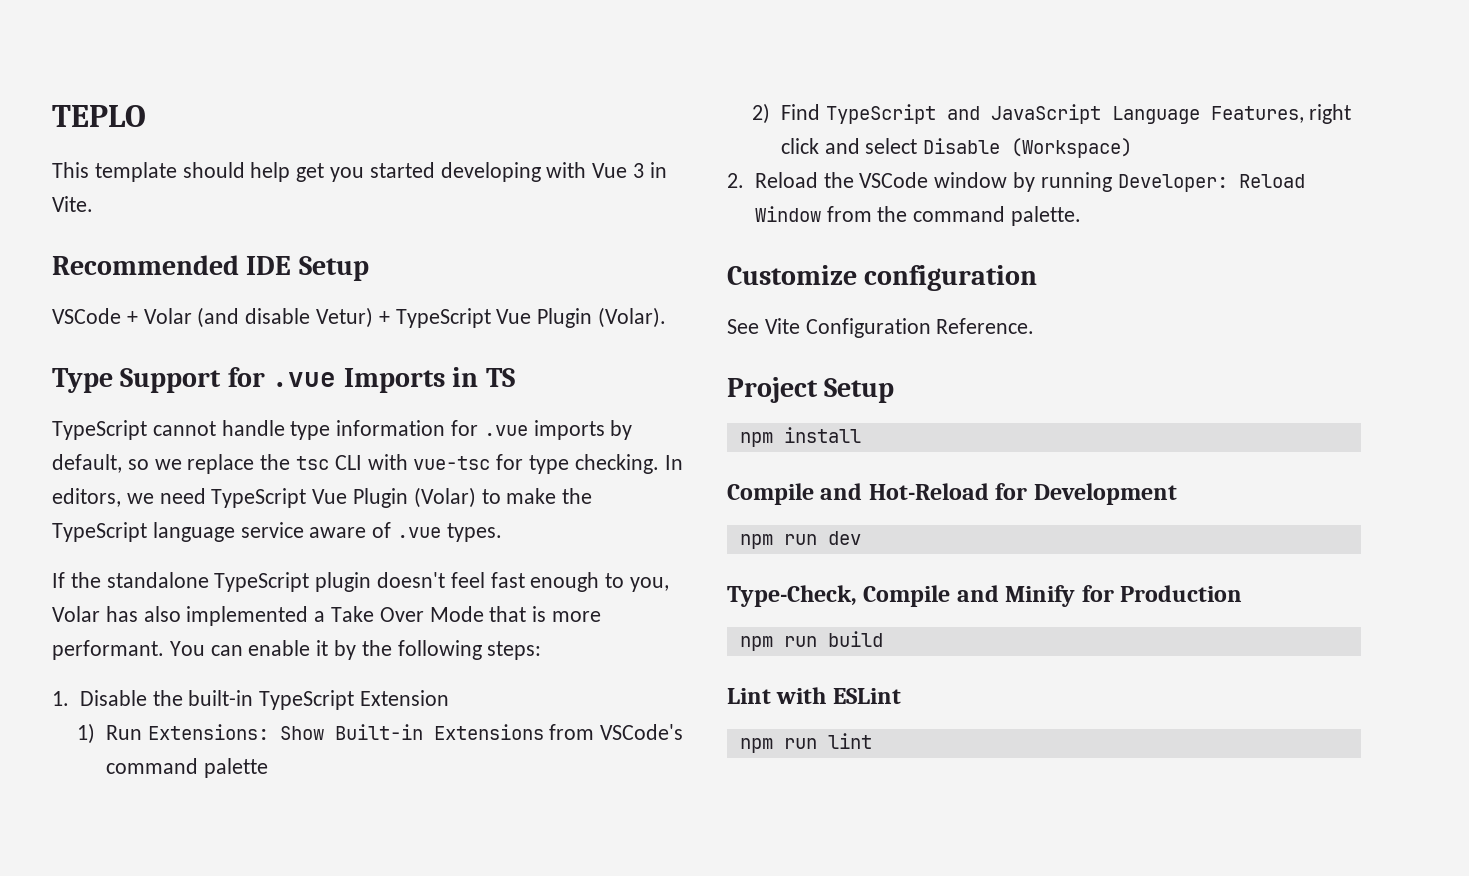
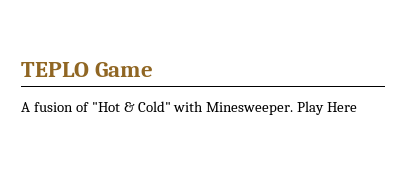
[52,162,667,182] [52,196,93,212] [52,255,369,281] [52,307,667,328] [52,367,515,393] [52,420,633,440] [52,454,683,474] [52,487,593,508] [52,522,502,542] [52,572,670,592] [52,606,602,626] [52,640,542,660] [52,690,449,710] [77,723,684,744] [105,758,268,778] [752,103,1352,124] [780,138,1133,158] [727,172,1305,192] [754,206,1081,226] [727,265,1038,291] [727,318,1035,338] [727,377,895,403] [739,427,861,447] [727,483,1177,505] [739,531,861,549] [727,585,1243,607] [739,631,883,651] [727,687,901,704] [739,733,872,753] // This template should help get you started developing with Vue 3 in Vite. // Recommended IDE Setup // VSCode + Volar (and disable Vetur) + TypeScript Vue Plugin (Volar). // Type Support for .vue Imports in TS // TypeScript cannot handle type information for .vue imports by default, so we replace the tsc CLI with vue-tsc for type checking. In editors, we need TypeScript Vue Plugin (Volar) to make the TypeScript language service aware of .vue types. // If the standalone TypeScript plugin doesn't feel fast enough to you, Volar has also implemented a Take Over Mode that is more performant. You can enable it by the following steps: // 1. Disable the built-in TypeScript Extension // 1) Run Extensions: Show Built-in Extensions from VSCode's command palette // 2) Find TypeScript and JavaScript Language Features, right click and select Disable (Workspace) // 2. Reload the VSCode window by running Developer: Reload Window from the command palette. // Customize configuration // See Vite Configuration Reference. // Project Setup // npm install // Compile and Hot-Reload for Development // npm run dev // Type-Check, Compile and Minify for Production // npm run build // Lint with ESLint // npm run lint -> [95,62,154,77] [21,101,358,115] Game // A fusion of "Hot & Cold" with Minesweeper. Play Here

